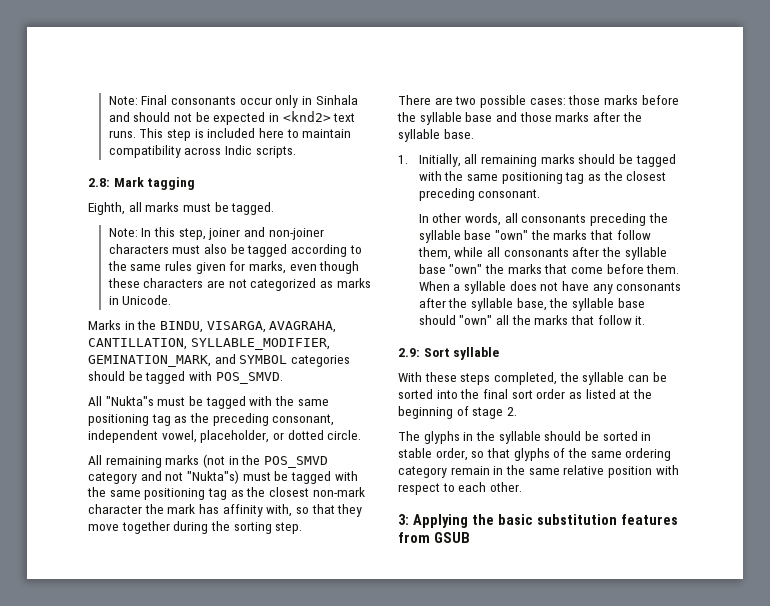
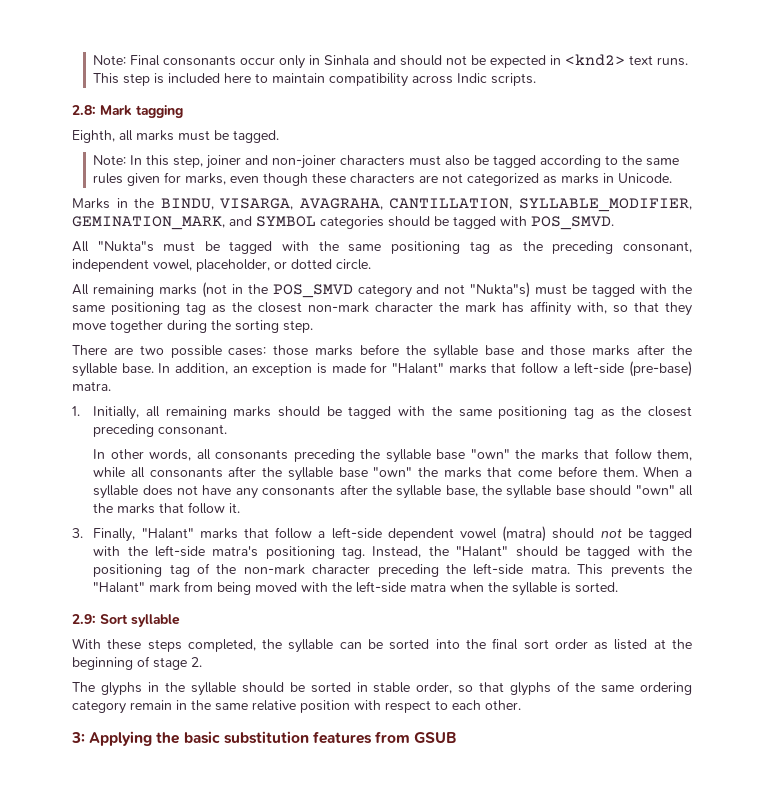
(474, 134) none -> [158,361,693,377] [72,381,111,391] In addition, an exception is made for "Halant" marks that follow a left-side (pre-base) matra.
(646, 320) none -> [72,526,693,542] [93,545,693,559] [93,563,692,577] [93,581,619,596] // 3. Finally, "Halant" marks that follow a left-side dependent vowel (matra) should not be tagged with the left-side matra's positioning tag. Instead, the "Halant" should be tagged with the positioning tag of the non-mark character preceding the left-side matra. This prevents the "Halant" mark from being moved with the left-side matra when the syllable is sorted.

